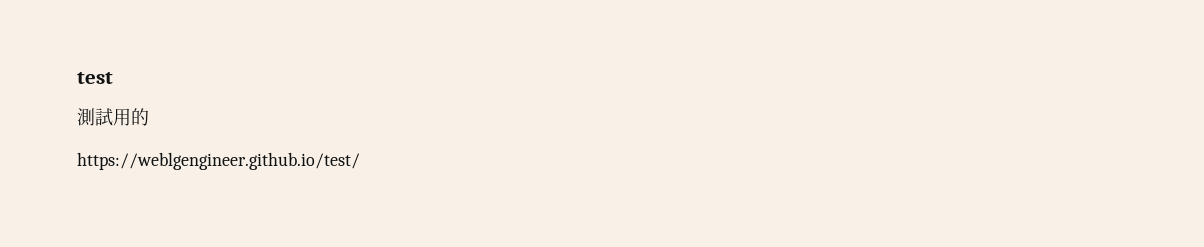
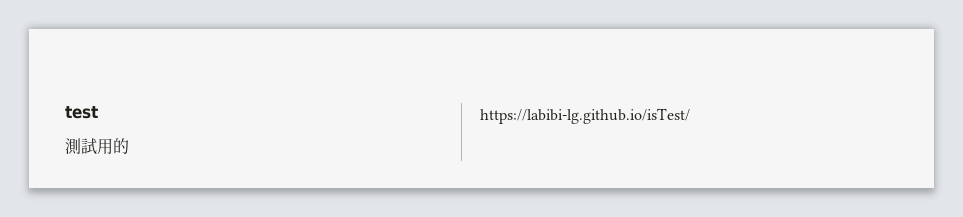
[77,152,360,170] https://weblgengineer.github.io/test/ -> [480,108,690,124] https://labibi-lg.github.io/isTest/

